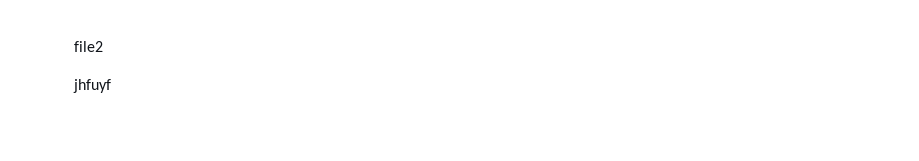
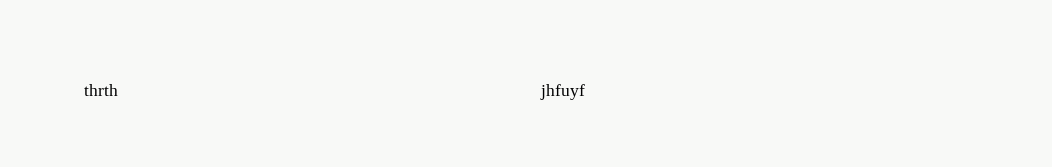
[74,41,103,52] file2 -> [84,84,118,96] thrth

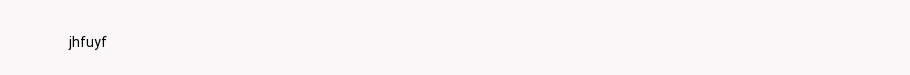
[84,84,118,96] thrth // -> (68, 43) none

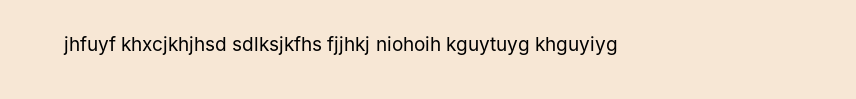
(107, 43) none -> [121,36,618,55] khxcjkhjhsd sdlksjkfhs fjjhkj niohoih kguytuyg khguyiyg

